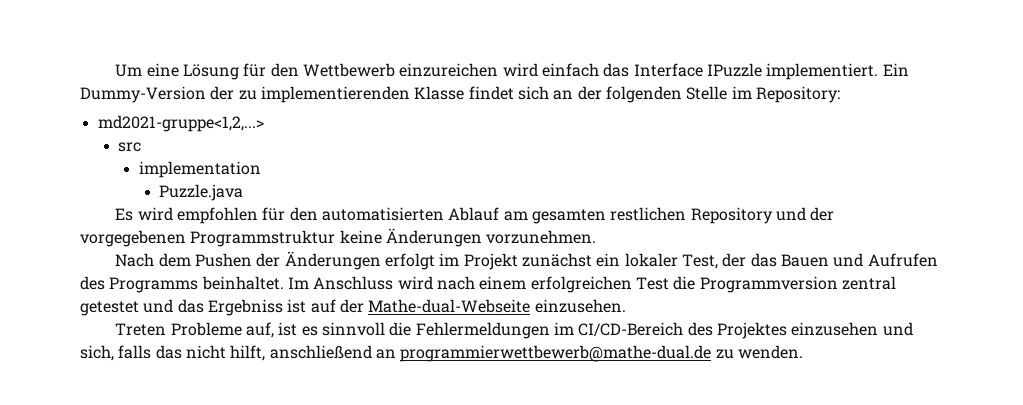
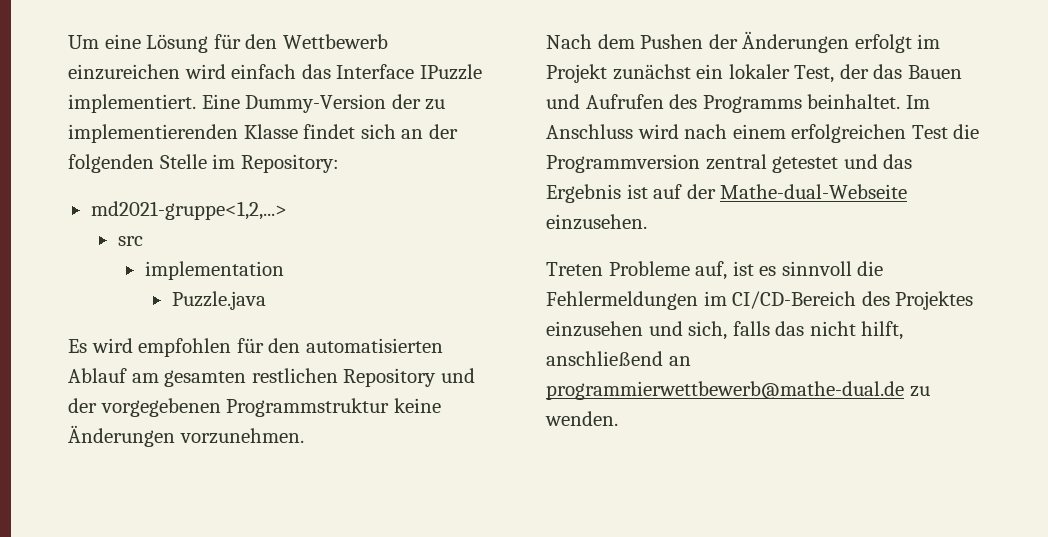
[882,63,909,76] Ein -> [201,94,240,109] Eine
[207,299,283,316] Ergebniss -> [546,184,621,203] Ergebnis

